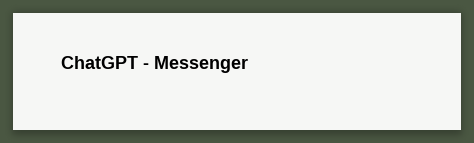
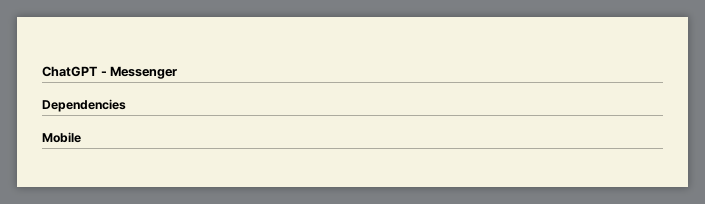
(248, 64) none -> [42,99,126,112] [42,132,81,143] // Dependencies // Mobile

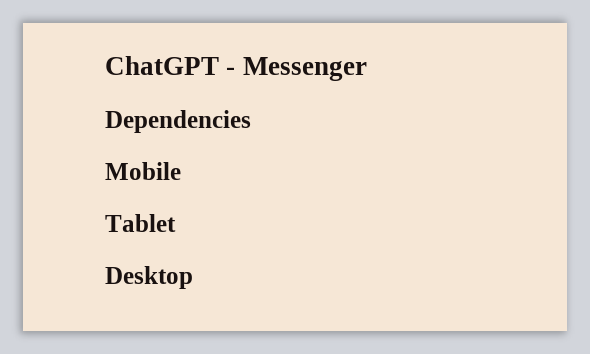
(81, 137) none -> [105,214,176,232] [105,266,193,289] // Tablet // Desktop

